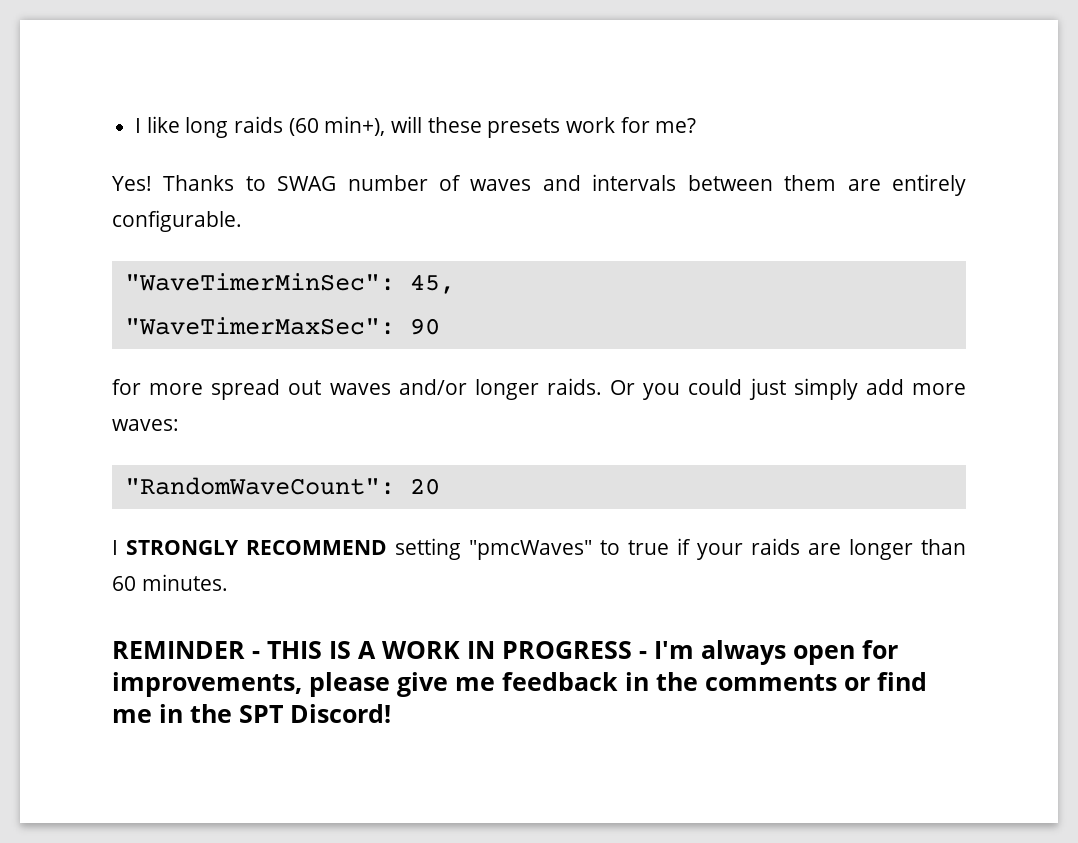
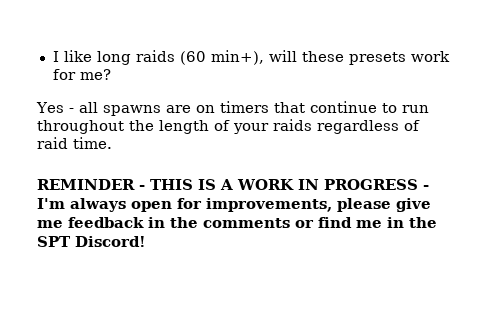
[112,174,967,196] [112,210,242,232] [124,273,455,294] [124,317,440,335] [112,378,966,400] [112,419,179,431] [124,477,440,495] [112,538,966,560] [112,574,228,591] Yes! Thanks to SWAG number of waves and intervals between them are entirely configurable. // "WaveTimerMinSec": 45, // "WaveTimerMaxSec": 90 // for more spread out waves and/or longer raids. Or you could just simply add more waves: // "RandomWaveCount": 20 // I STRONGLY RECOMMEND setting "pmcWaves" to true if your raids are longer than 60 minutes. -> [36,101,429,116] [37,119,420,134] [37,137,112,149] Yes - all spawns are on timers that continue to run throughout the length of your raids regardless of raid time.

